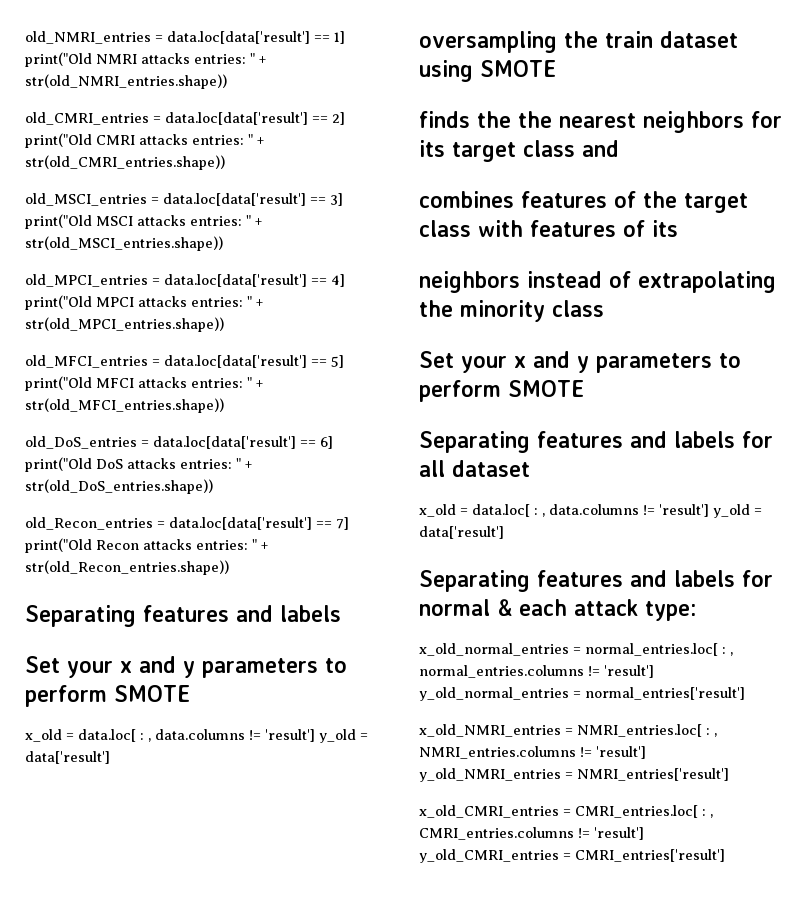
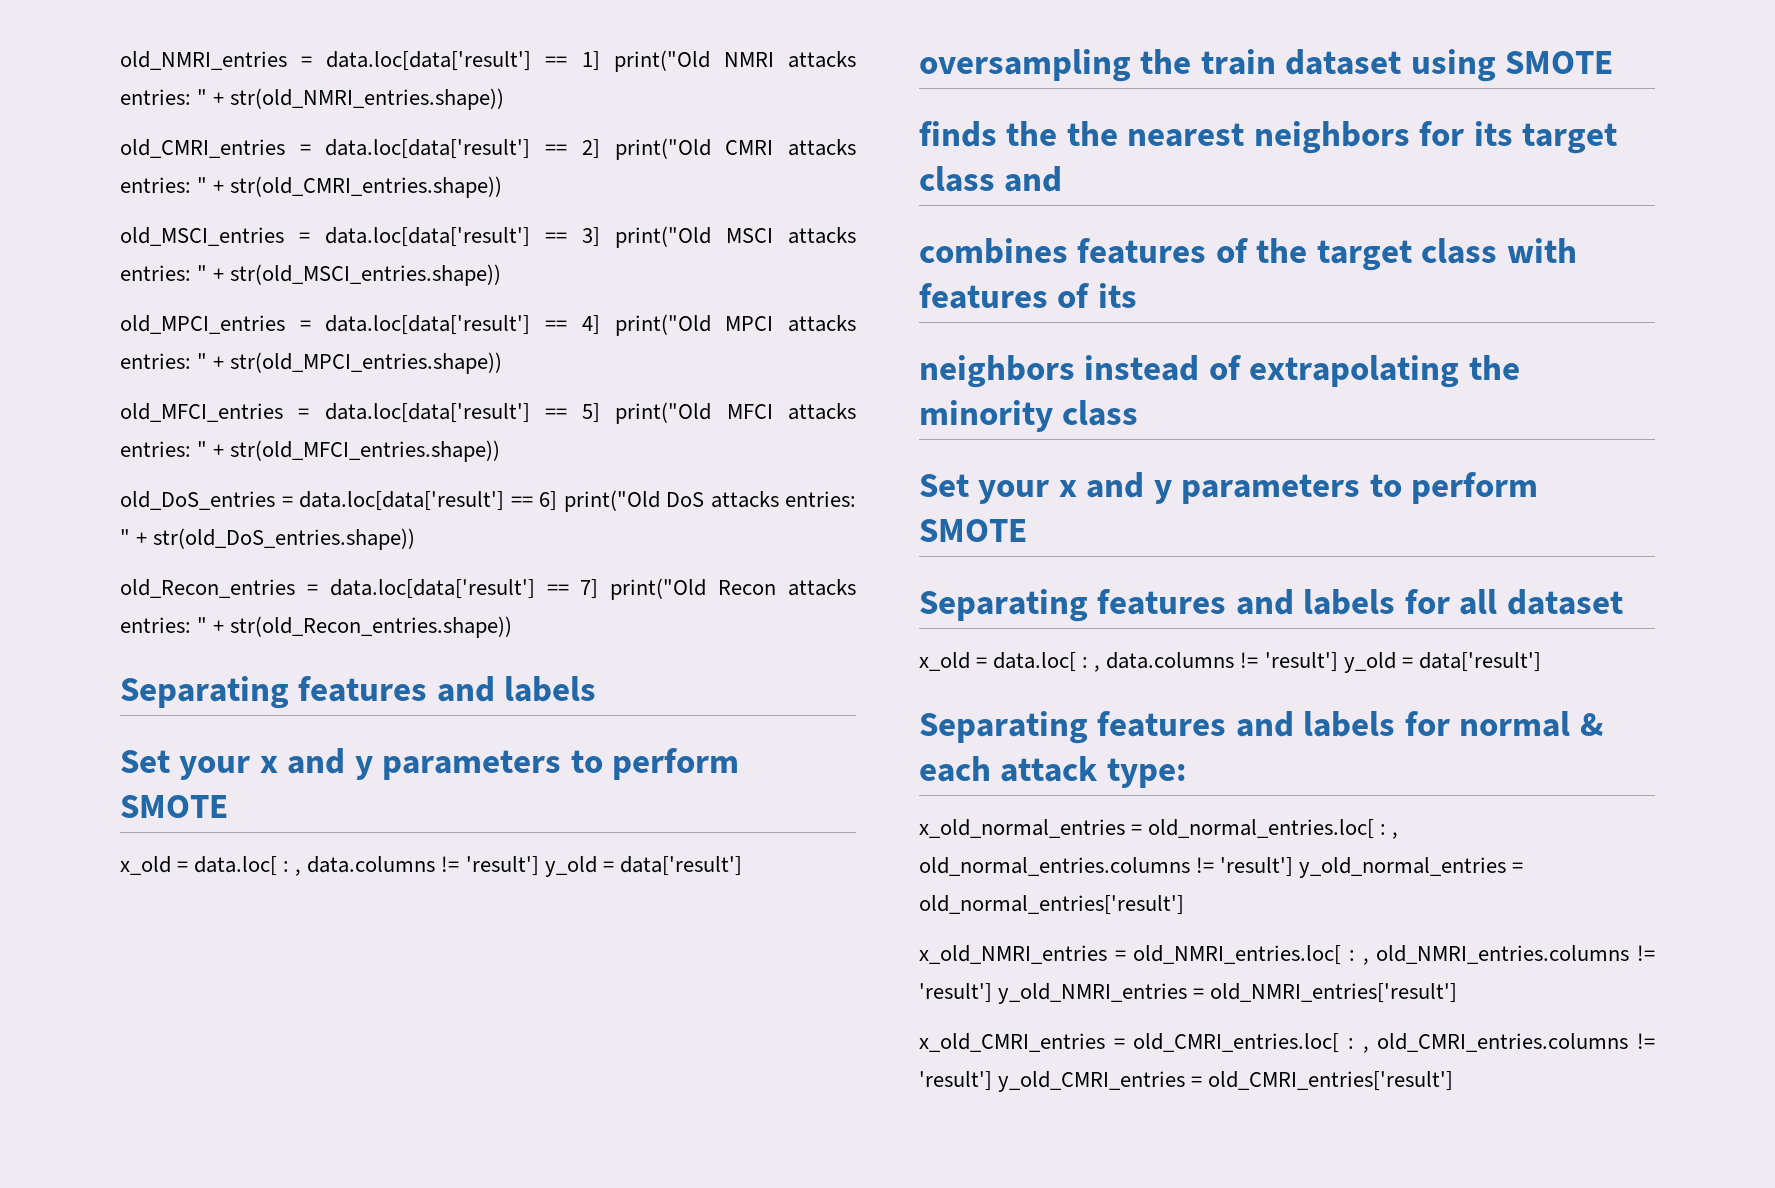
[585,643,733,656] [419,665,584,678] normal_entries.loc[ : , normal_entries.columns -> [1148,819,1399,839] [919,857,1190,876] old_normal_entries.loc[ : , old_normal_entries.columns
[585,687,745,700] normal_entries['result'] -> [919,895,1184,915] old_normal_entries['result']
[577,724,717,737] [419,746,576,759] NMRI_entries.loc[ : , NMRI_entries.columns -> [1133,945,1630,965] old_NMRI_entries.loc[ : , old_NMRI_entries.columns
[577,768,729,781] NMRI_entries['result'] -> [1210,983,1458,1003] old_NMRI_entries['result']
[575,805,713,818] [419,827,574,840] CMRI_entries.loc[ : , CMRI_entries.columns -> [1133,1033,1629,1053] old_CMRI_entries.loc[ : , old_CMRI_entries.columns
[575,849,725,862] CMRI_entries['result'] -> [1208,1071,1454,1091] old_CMRI_entries['result']

